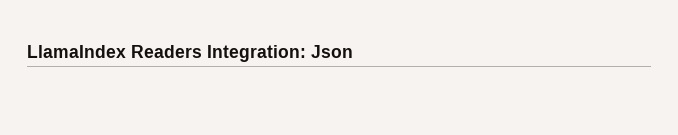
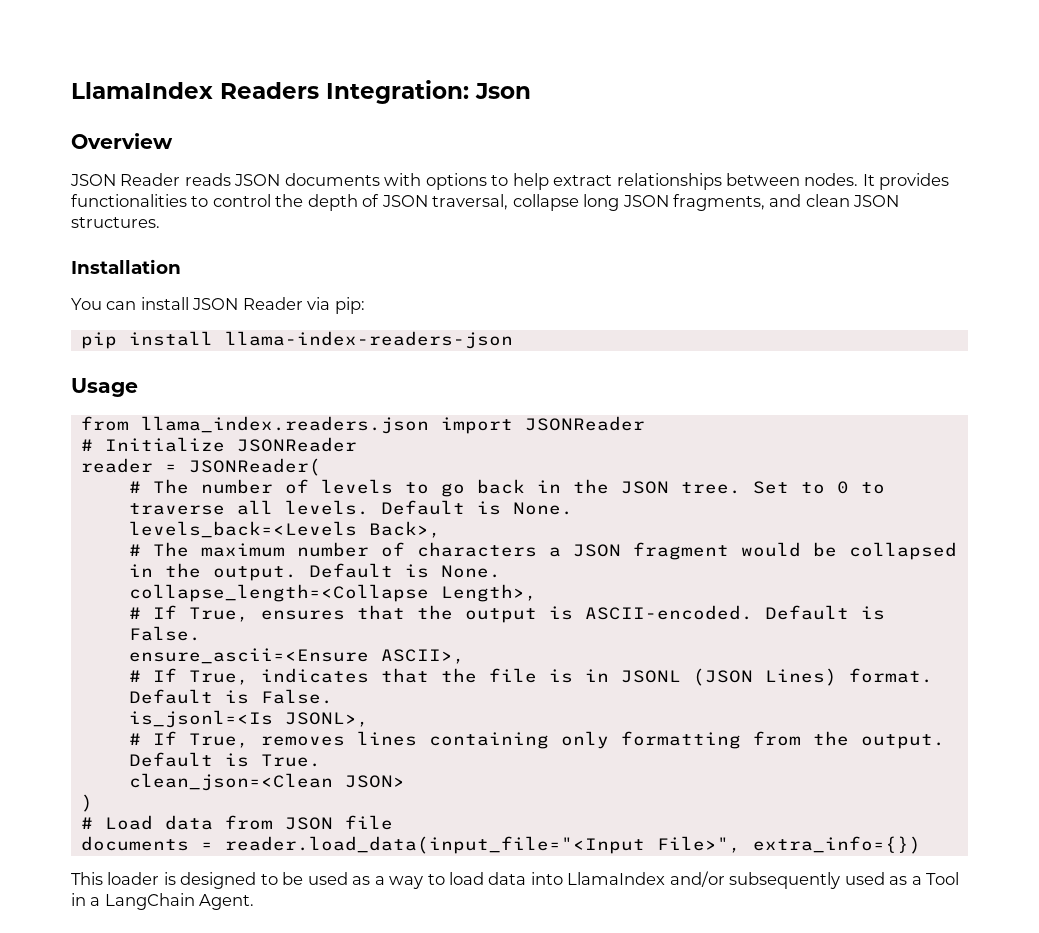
(353, 51) none -> [71,133,173,149] [70,173,950,190] [71,194,900,211] [71,217,160,228] [71,259,181,274] [71,297,365,314] [80,331,513,349] [71,378,138,397] [80,416,645,434] [80,437,357,452] [80,458,321,476] [128,479,885,497] [128,500,573,515] [128,521,441,538] [128,542,957,560] [128,563,501,581] [128,584,537,602] [128,605,885,623] [128,626,201,641] [128,648,465,664] [128,668,933,686] [128,689,333,704] [128,710,369,728] [128,731,945,749] [128,752,321,767] [128,773,405,791] [80,794,93,812] [80,815,393,830] [80,836,921,854] [71,871,960,889] [71,893,255,910] // Overview // JSON Reader reads JSON documents with options to help extract relationships between nodes. It provides functionalities to control the depth of JSON traversal, collapse long JSON fragments, and clean JSON structures. // Installation // You can install JSON Reader via pip: // pip install llama-index-readers-json // Usage // from llama_index.readers.json import JSONReader // # Initialize JSONReader // reader = JSONReader( // # The number of levels to go back in the JSON tree. Set to 0 to traverse all levels. Default is None. // levels_back=<Levels Back>, // # The maximum number of characters a JSON fragment would be collapsed in the output. Default is None. // collapse_length=<Collapse Length>, // # If True, ensures that the output is ASCII-encoded. Default is False. // ensure_ascii=<Ensure ASCII>, // # If True, indicates that the file is in JSONL (JSON Lines) format. Default is False. // is_jsonl=<Is JSONL>, // # If True, removes lines containing only formatting from the output. Default is True. // clean_json=<Clean JSON> // ) // # Load data from JSON file // documents = reader.load_data(input_file="<Input File>", extra_info={}) // This loader is designed to be used as a way to load data into LlamaIndex and/or subsequently used as a Tool in a LangChain Agent.

